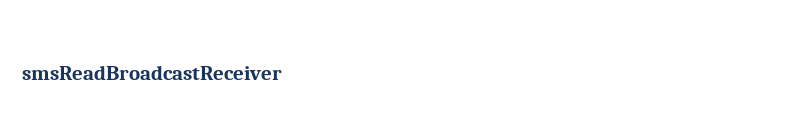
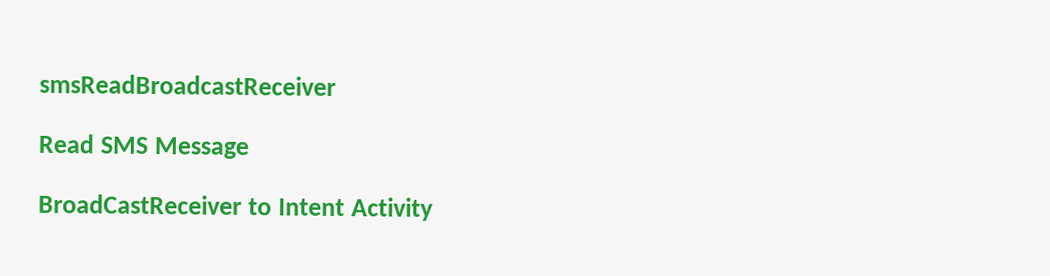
(282, 72) none -> [38,133,250,160] [38,193,435,222] // Read SMS Message // BroadCastReceiver to Intent Activity

